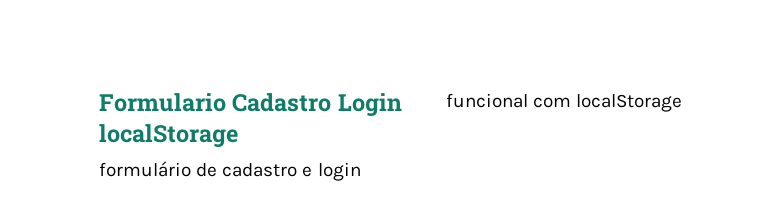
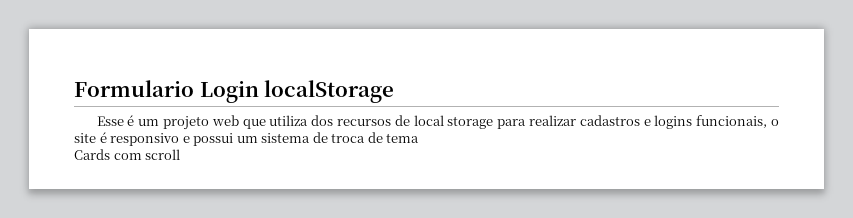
[232,93,332,112] Cadastro -> (194, 88) none
[99,161,361,181] [446,93,683,112] formulário de cadastro e login funcional com localStorage -> [96,115,779,130] [74,132,420,146] [74,149,181,160] Esse é um projeto web que utiliza dos recursos de local storage para realizar cadastros e logins funcionais, o site é responsivo e possui um sistema de troca de tema // Cards com scroll

